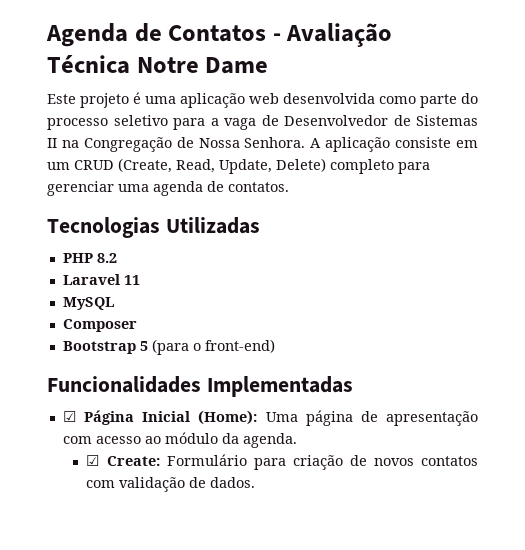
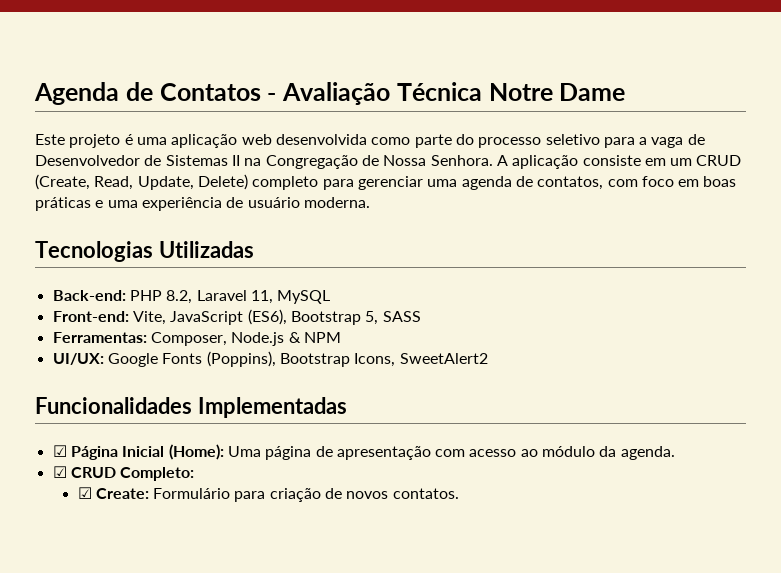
[228,182,289,192] [47,217,260,238] [62,253,117,263] [62,274,140,285] [62,297,114,310] [62,319,137,332] [62,339,275,355] contatos. // Tecnologias Utilizadas // PHP 8.2 // Laravel 11 // MySQL // Composer // Bootstrap 5 (para o front-end) -> [537,176,737,190] [35,197,370,211] [35,241,254,262] [52,290,331,304] [52,309,421,325] [52,332,341,346] [52,351,488,367] contatos, com foco em boas práticas e uma experiência de usuário moderna. // Tecnologias Utilizadas // Back-end: PHP 8.2, Laravel 11, MySQL // Front-end: Vite, JavaScript (ES6), Bootstrap 5, SASS // Ferramentas: Composer, Node.js & NPM // UI/UX: Google Fonts (Poppins), Bootstrap Icons, SweetAlert2
(297, 440) none -> [52,466,195,481] // ☑ CRUD Completo:
[421,456,479,466] [86,477,256,492] contatos com validação de dados. -> [392,488,459,499] contatos.

